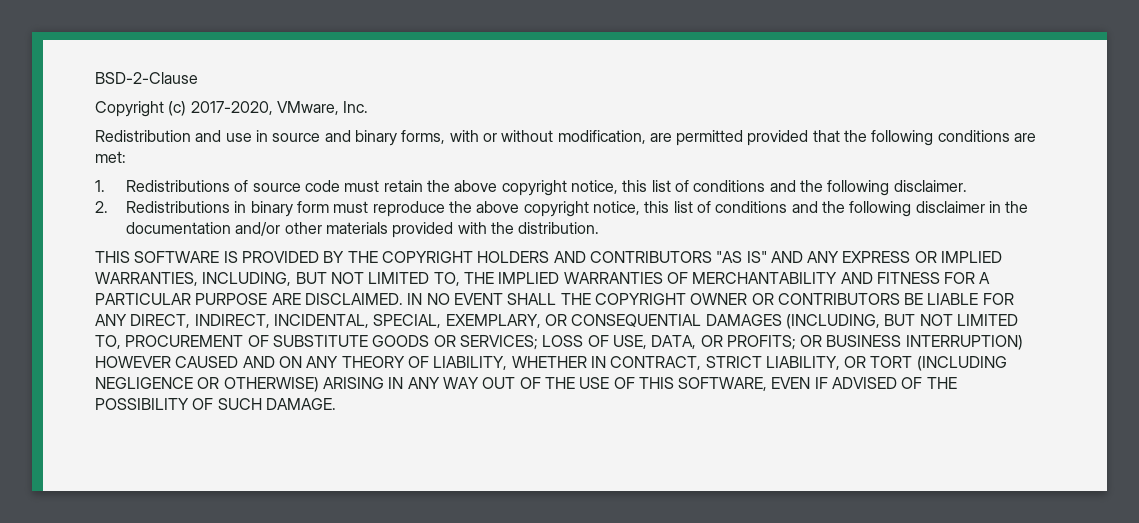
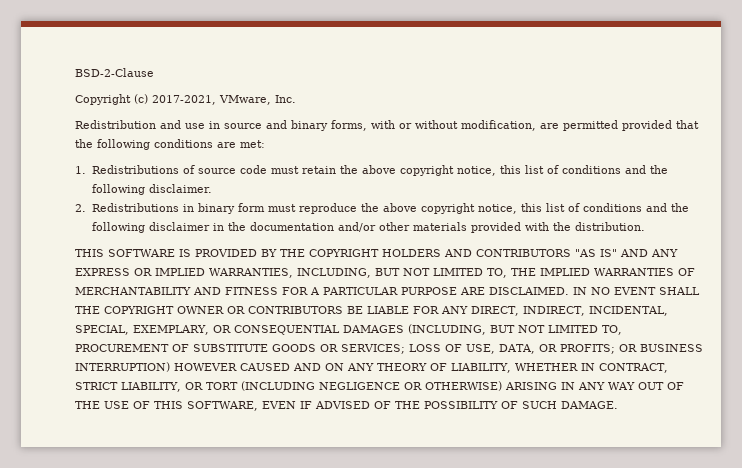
[190,101,273,115] 2017-2020, -> [152,95,216,105] 2017-2021,

